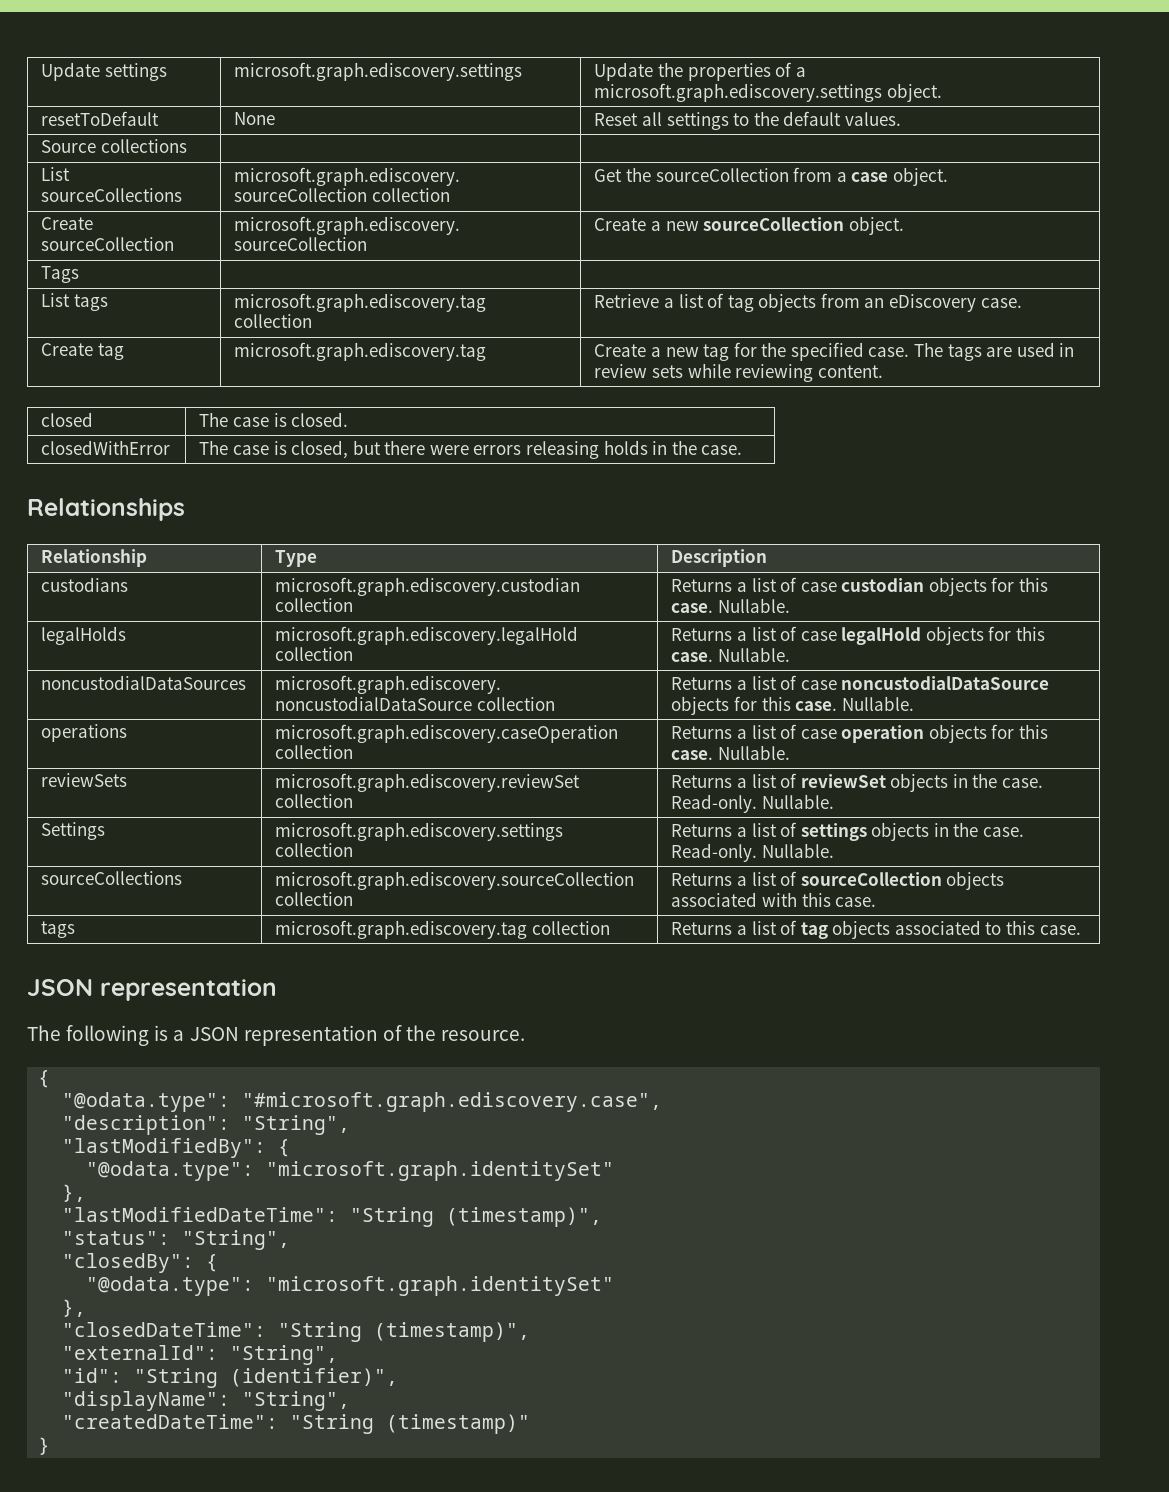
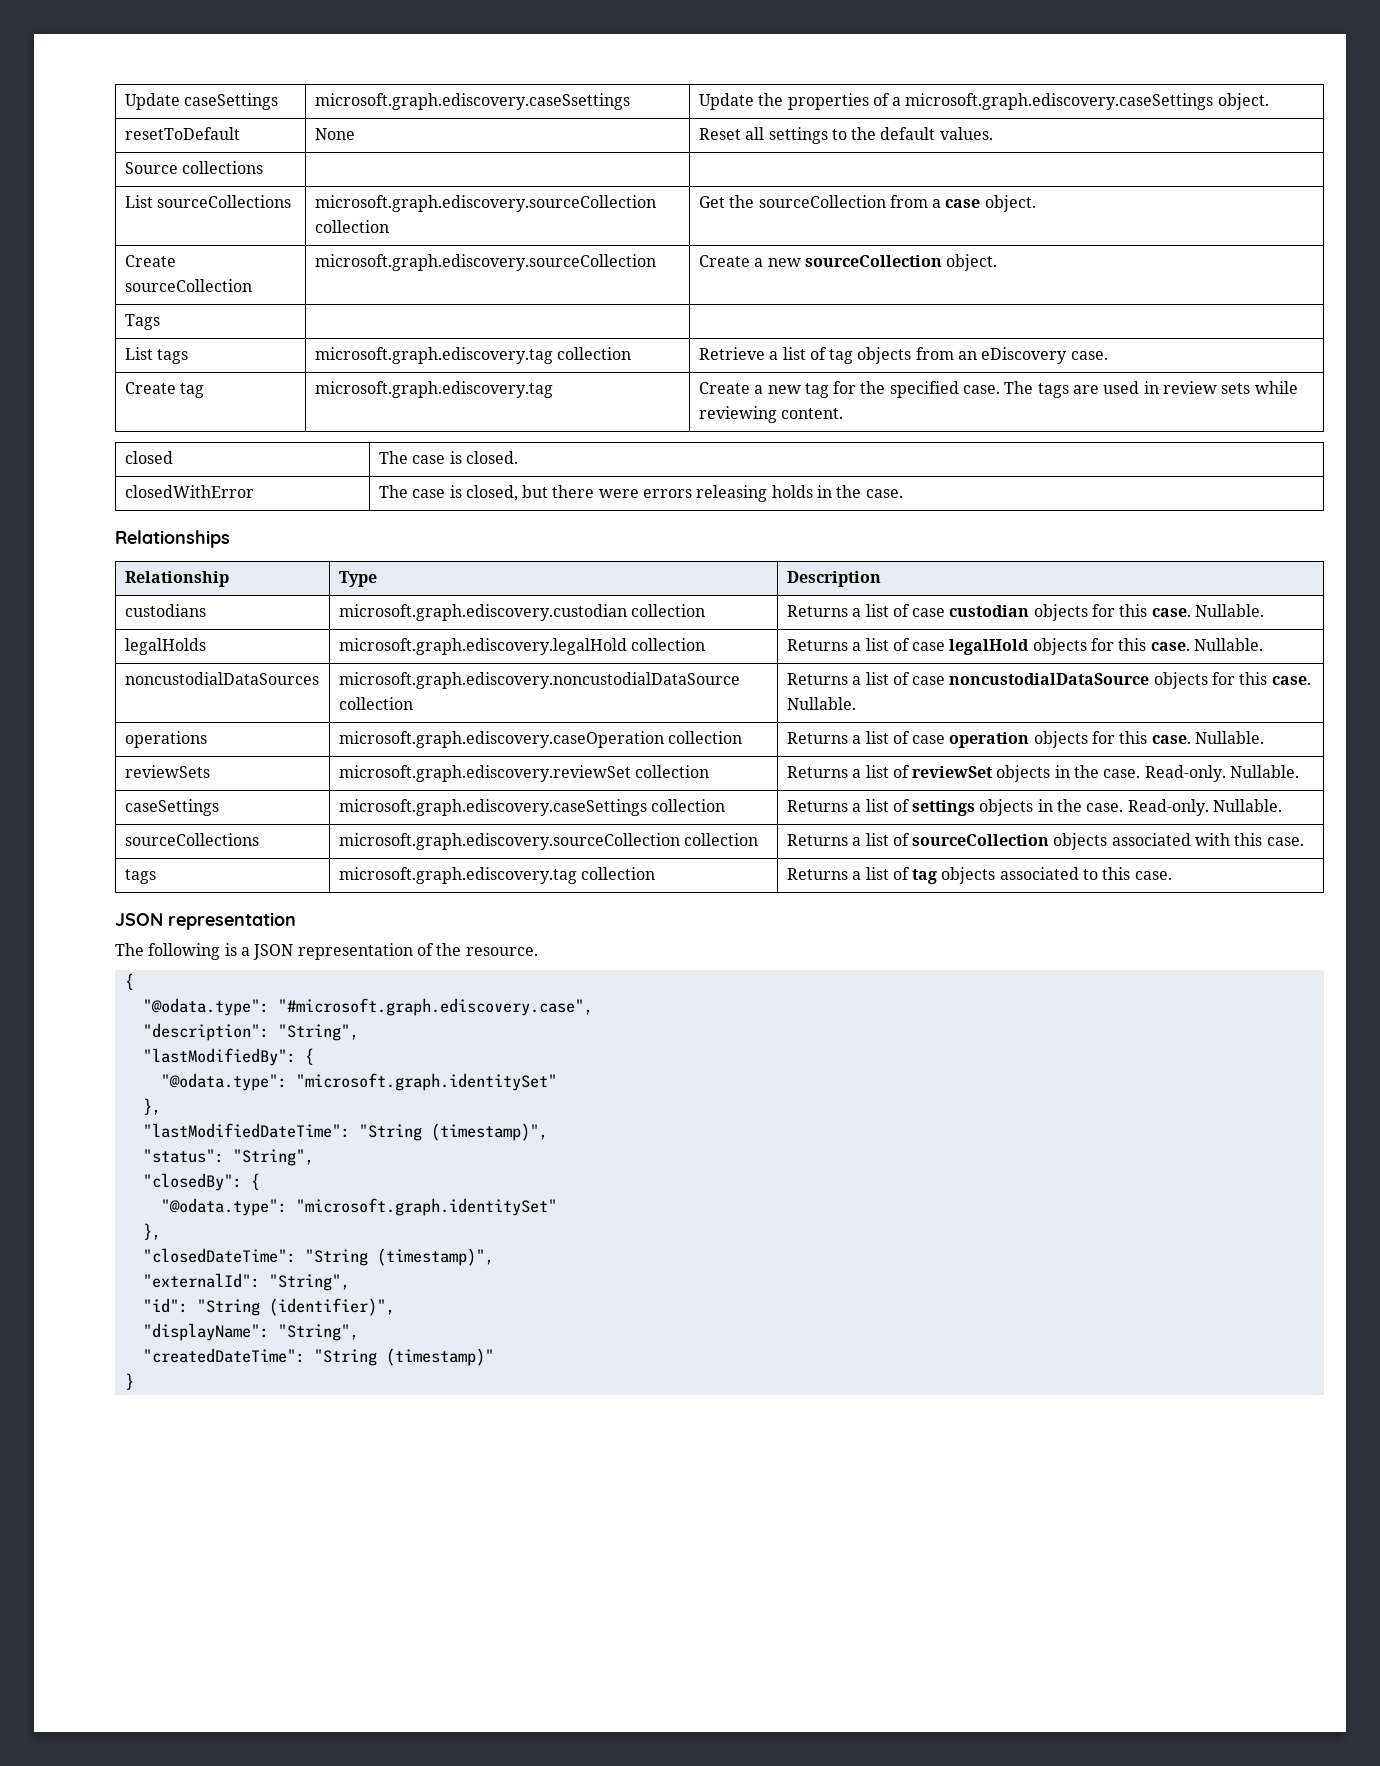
[41,62,167,81] [234,62,523,81] Update settings | microsoft.graph.ediscovery.settings -> [124,93,279,110] [314,93,630,110] Update caseSettings | microsoft.graph.ediscovery.caseSsettings
[594,83,883,102] microsoft.graph.ediscovery.settings -> [905,93,1214,110] microsoft.graph.ediscovery.caseSettings
[41,822,106,840] [275,822,564,841] Settings | microsoft.graph.ediscovery.settings -> [124,799,219,816] [338,799,647,816] caseSettings | microsoft.graph.ediscovery.caseSettings

